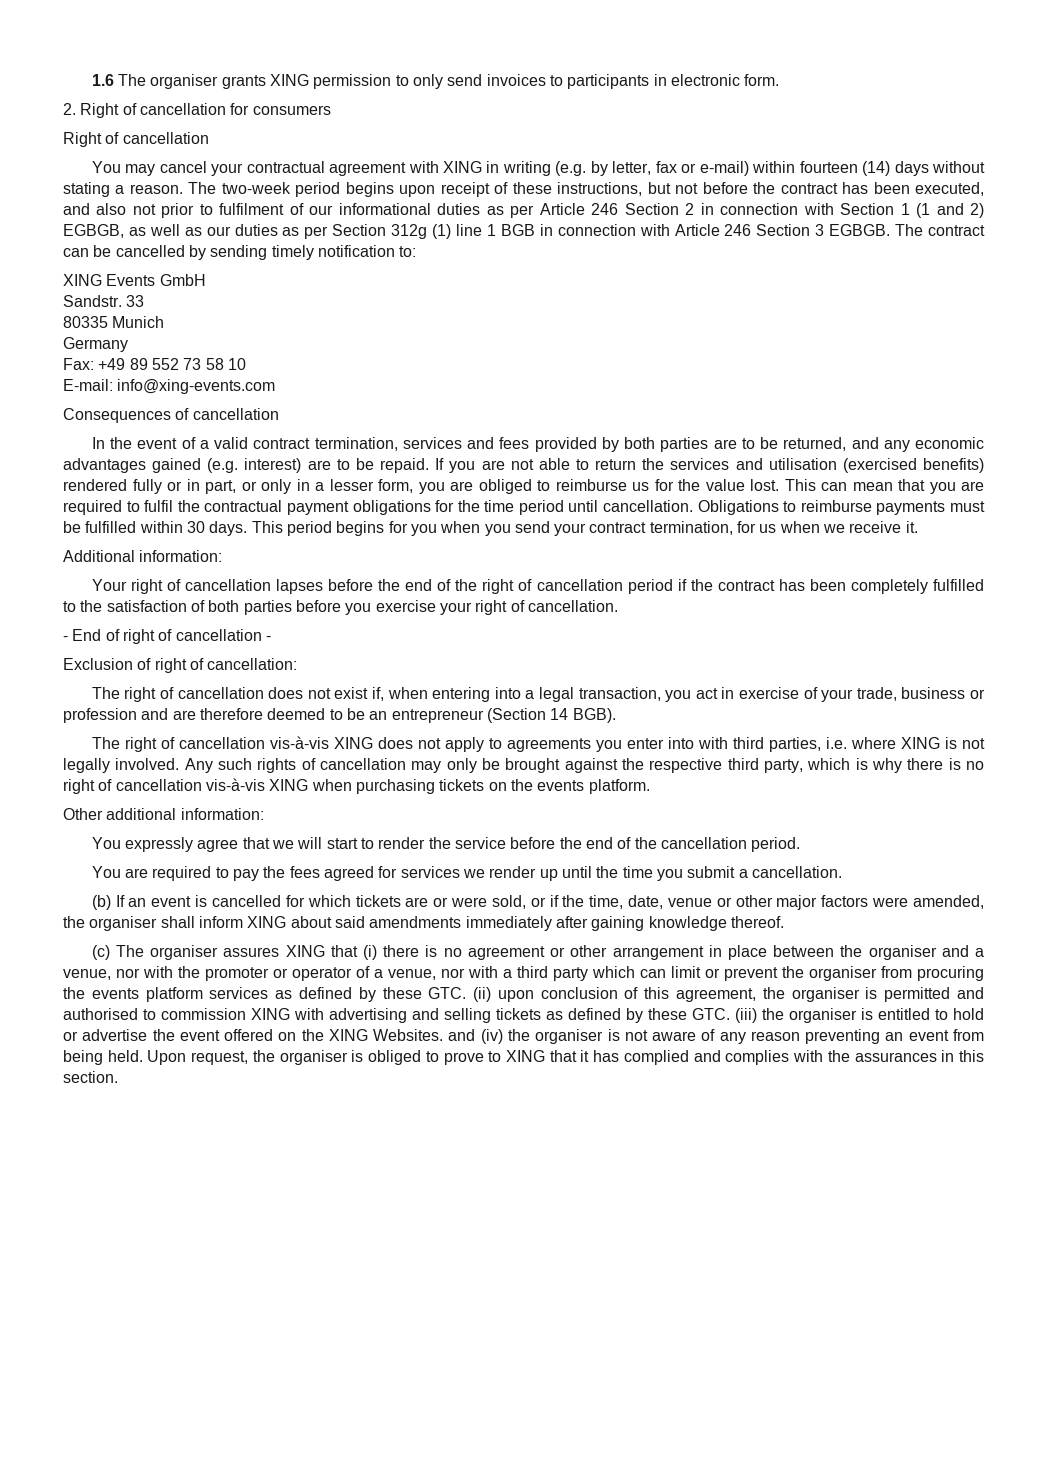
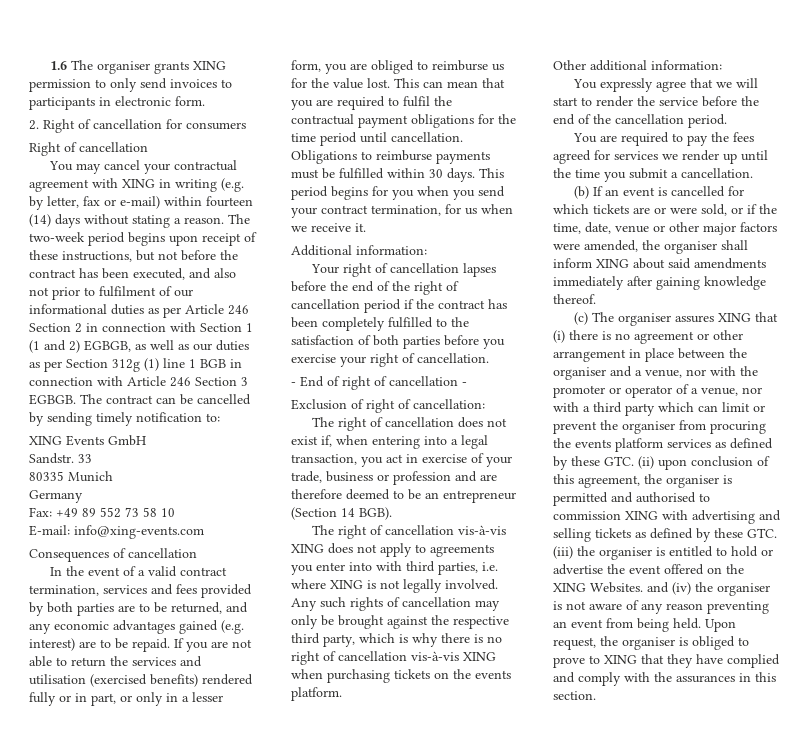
[580,1050,620,1062] it has -> [667,654,723,668] they have
[725,1050,790,1065] complies -> [578,672,621,686] comply

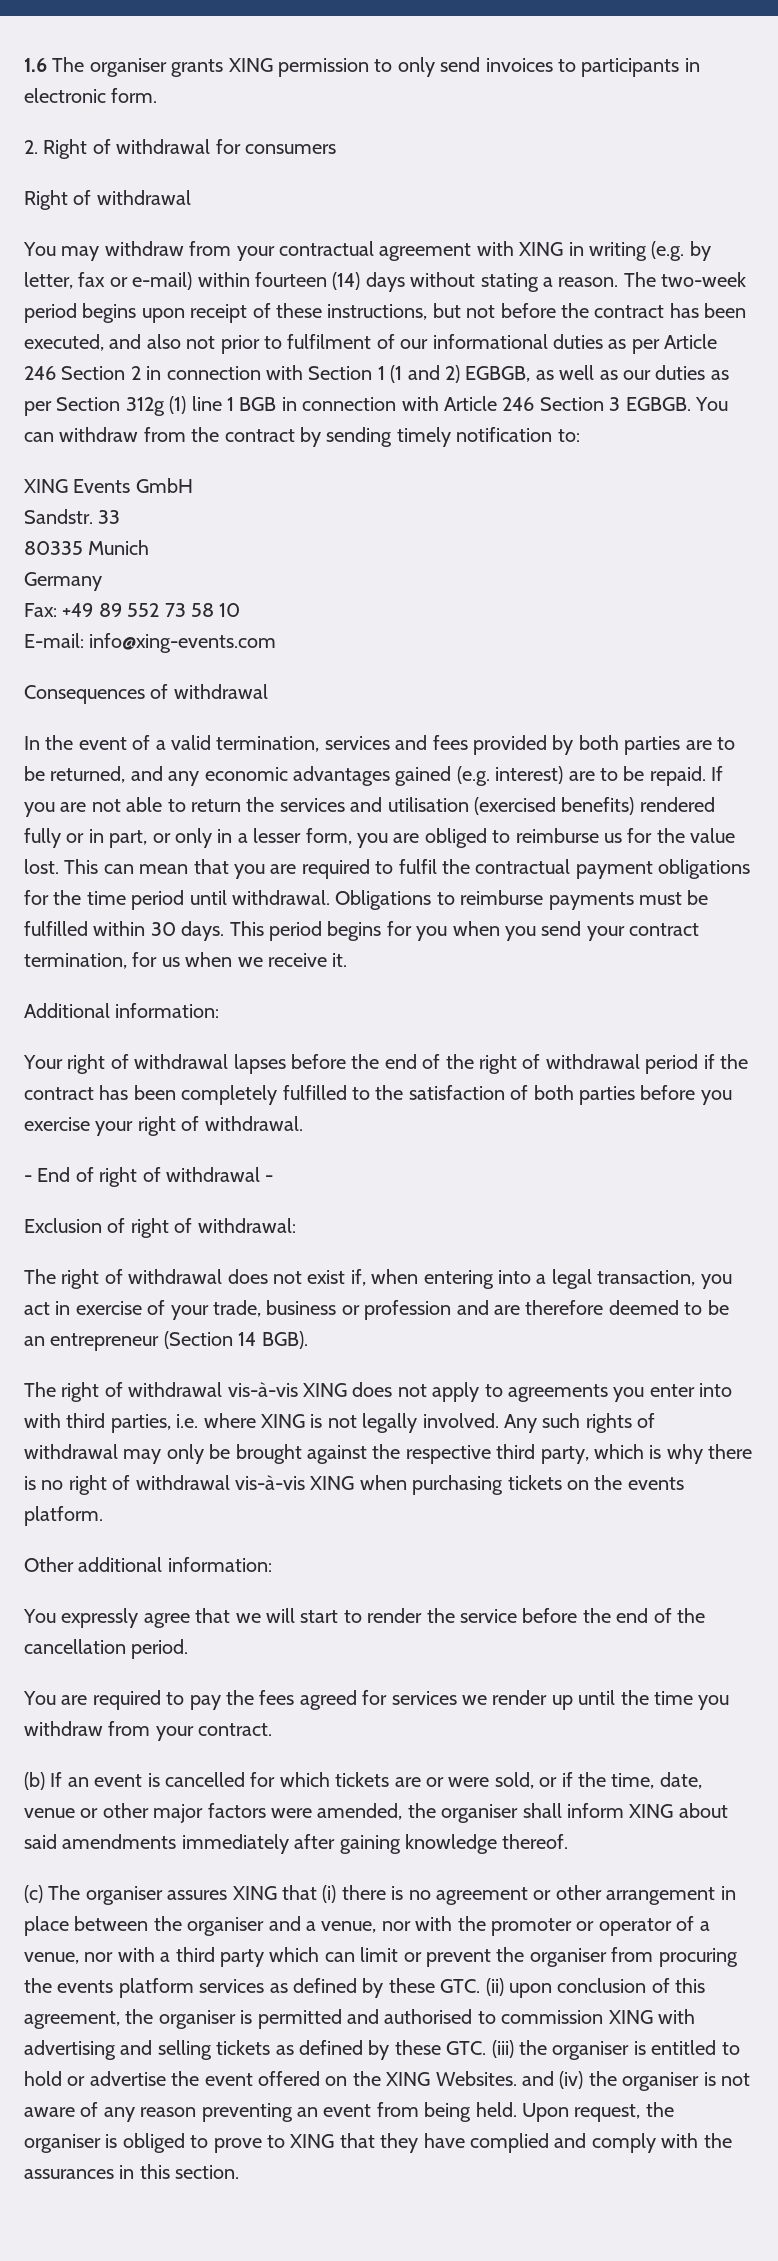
[93,119,162,129] cancellation -> [116,139,211,154] withdrawal
[79,142,148,152] cancellation -> [96,190,191,205] withdrawal
[104,160,141,170] cancel -> [104,241,232,256] withdraw from
[80,394,251,405] The contract can be cancelled -> [694,397,728,411] [24,427,295,442] You can withdraw from the contract
[128,548,197,558] cancellation -> [173,684,268,699] withdrawal
[180,567,228,576] contract -> (211, 742) none
[391,132,463,142] cancellation. -> [232,890,330,905] withdrawal.
[390,263,460,273] cancellation -> [134,1054,229,1069] withdrawal
[291,299,360,309] cancellation -> [545,1054,640,1069] withdrawal
[417,353,489,363] cancellation. -> [204,1116,303,1131] withdrawal.
[389,376,458,386] cancellation -> [166,1167,260,1182] withdrawal
[413,399,485,409] [312,417,455,431] cancellation: // The right of cancellation -> [197,1218,296,1233] [24,1269,223,1289] withdrawal: // The right of withdrawal
[385,525,455,535] cancellation -> [128,1382,223,1397] withdrawal
[402,597,471,607] cancellation -> [24,1444,118,1459] withdrawal
[338,651,407,661] cancellation -> [135,1475,230,1490] withdrawal
[629,168,753,179] submit a cancellation. -> [24,1721,273,1741] withdraw from your contract.

